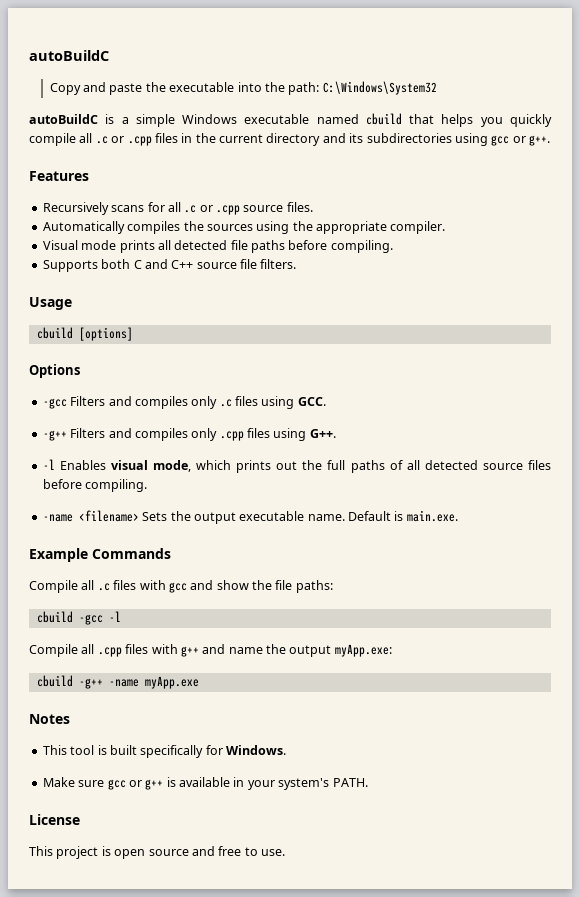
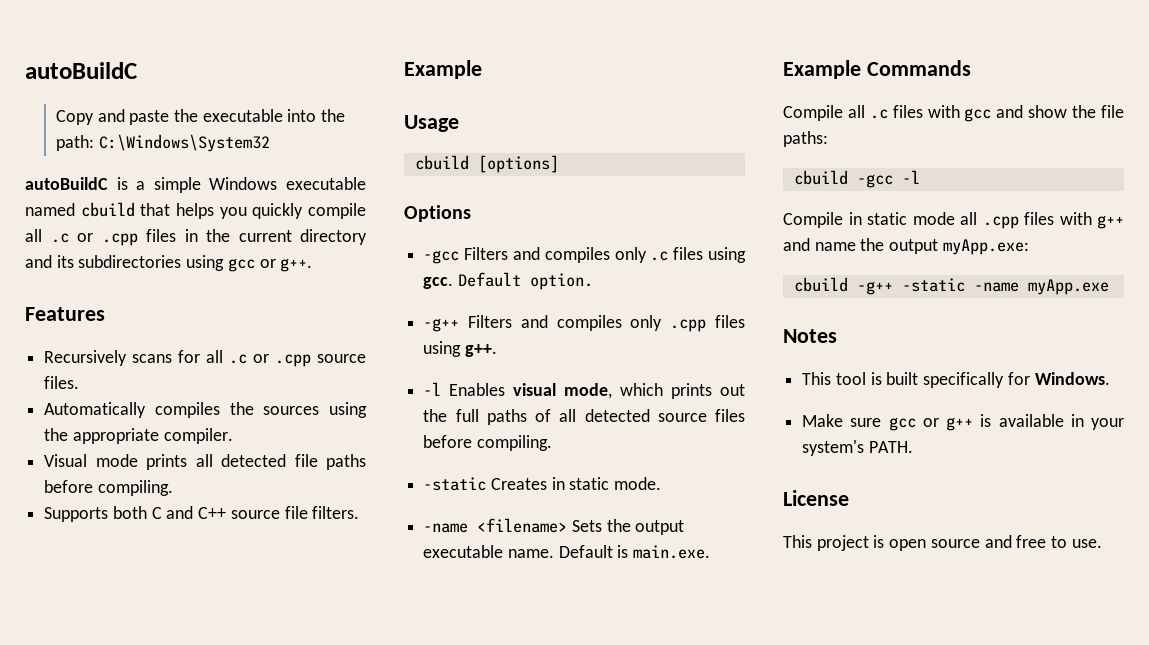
(297, 264) none -> [404,60,482,79] // Example
[297,397,326,406] GCC. -> [423,272,593,290] gcc. Default option.
[309,429,336,438] G++. -> [464,344,497,357] g++.
(148, 485) none -> [423,477,662,491] // -static Creates in static mode.
(78, 650) none -> [848,212,955,225] in static mode
(103, 683) none -> [901,278,965,292] -static

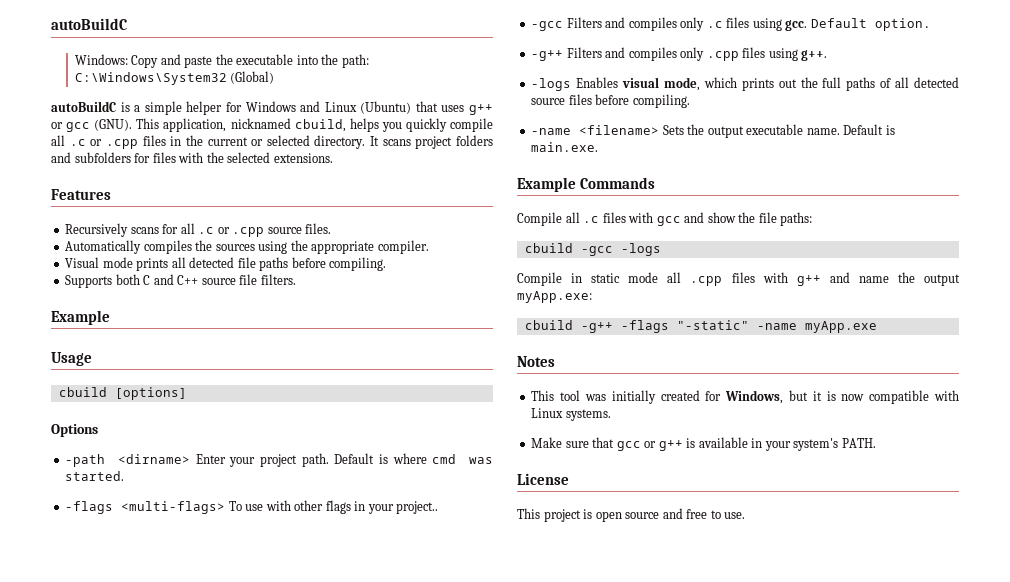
(137, 70) none -> [74,54,128,65] Windows:
(270, 143) none -> [230,71,275,84] (Global)
[209,177,366,190] [25,202,171,217] Windows executable named cbuild that -> [186,101,493,115] [51,118,346,132] helper for Windows and Linux (Ubuntu) that uses g++ or gcc (GNU). This application, nicknamed cbuild,
[300,229,367,245] [25,255,313,272] directory and its subdirectories using gcc or g++. -> [251,135,494,149] [51,152,333,163] or selected directory. It scans project folders and subfolders for files with the selected extensions.
(471, 213) none -> [65,453,494,467] [65,471,125,481] [65,500,439,514] // -path <dirname> Enter your project path. Default is where cmd was started. // -flags <multi-flags> To use with other flags in your project..
[423,382,442,396] -l -> [531,78,572,91] -logs
[423,477,662,491] // -static Creates in static mode. -> (690, 101) none
[901,170,920,184] -l -> [620,243,661,256] -logs
[901,278,965,292] -static -> [620,320,749,333] -flags "-static"
[870,372,1110,388] is built specifically for Windows. -> [584,390,959,404] [531,408,611,421] was initially created for Windows, but it is now compatible with Linux systems.
(882, 422) none -> [592,437,615,448] that

